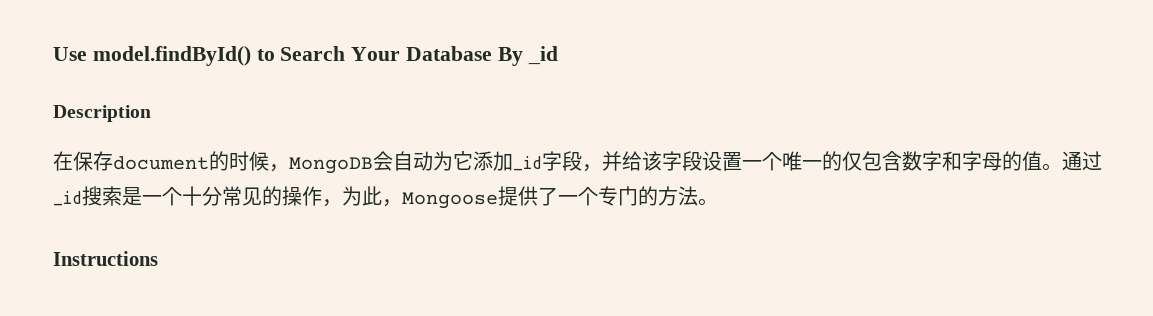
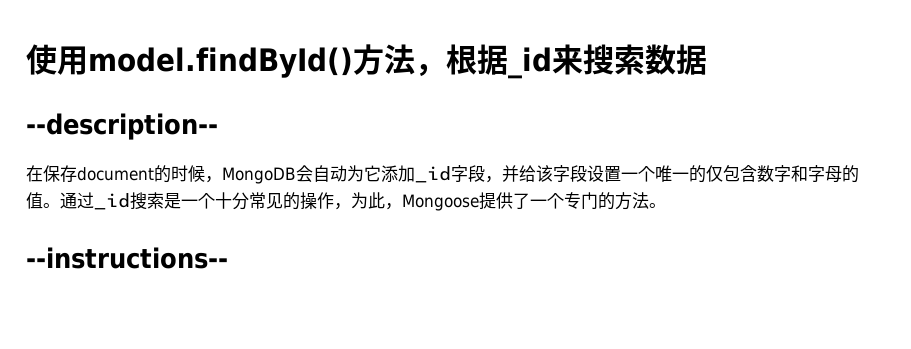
[53,46,558,66] [53,105,151,122] Use model.findById() to Search Your Database By _id // Description -> [26,44,707,79] [26,113,218,140] 使用model.findById()方法，根据_id来搜索数据 // --description--
[53,251,158,266] Instructions -> [26,247,228,269] --instructions--

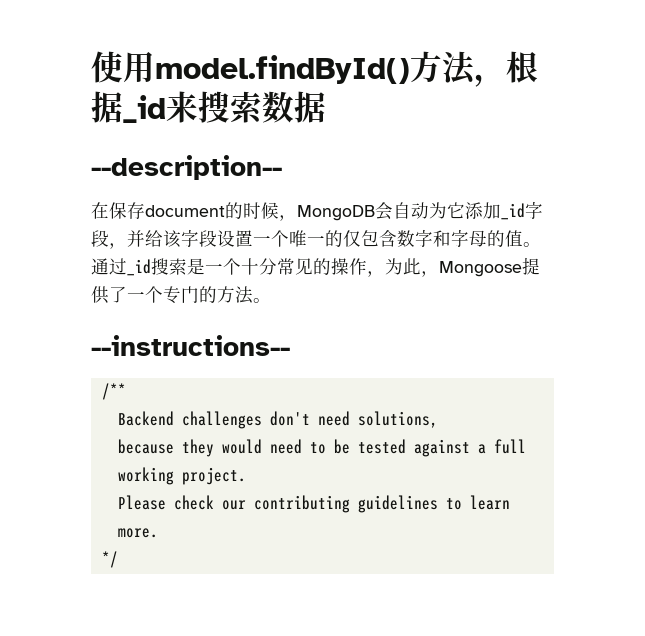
(228, 258) none -> [101,383,126,400] [117,411,438,429] [117,439,526,457] [117,467,246,485] [117,495,510,513] [117,528,158,538] [101,551,118,568] // /** // Backend challenges don't need solutions, // because they would need to be tested against a full working project. // Please check our contributing guidelines to learn more. // */

